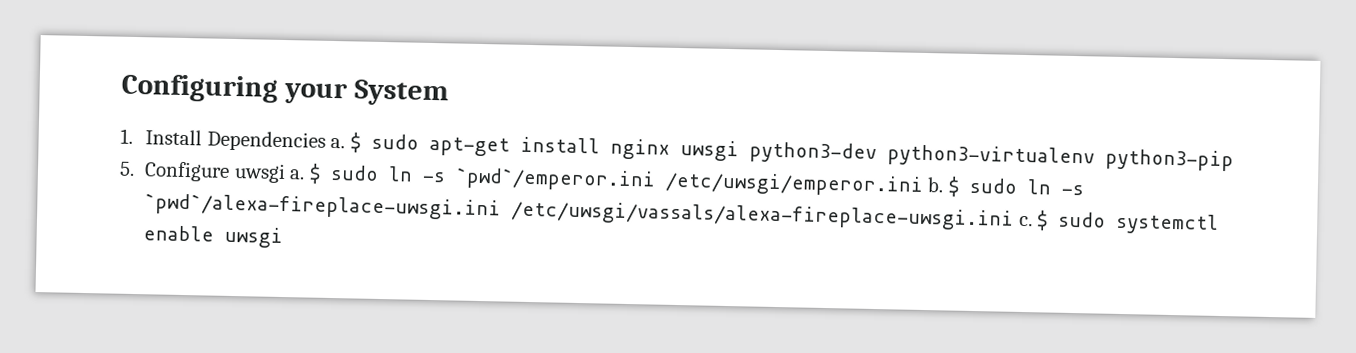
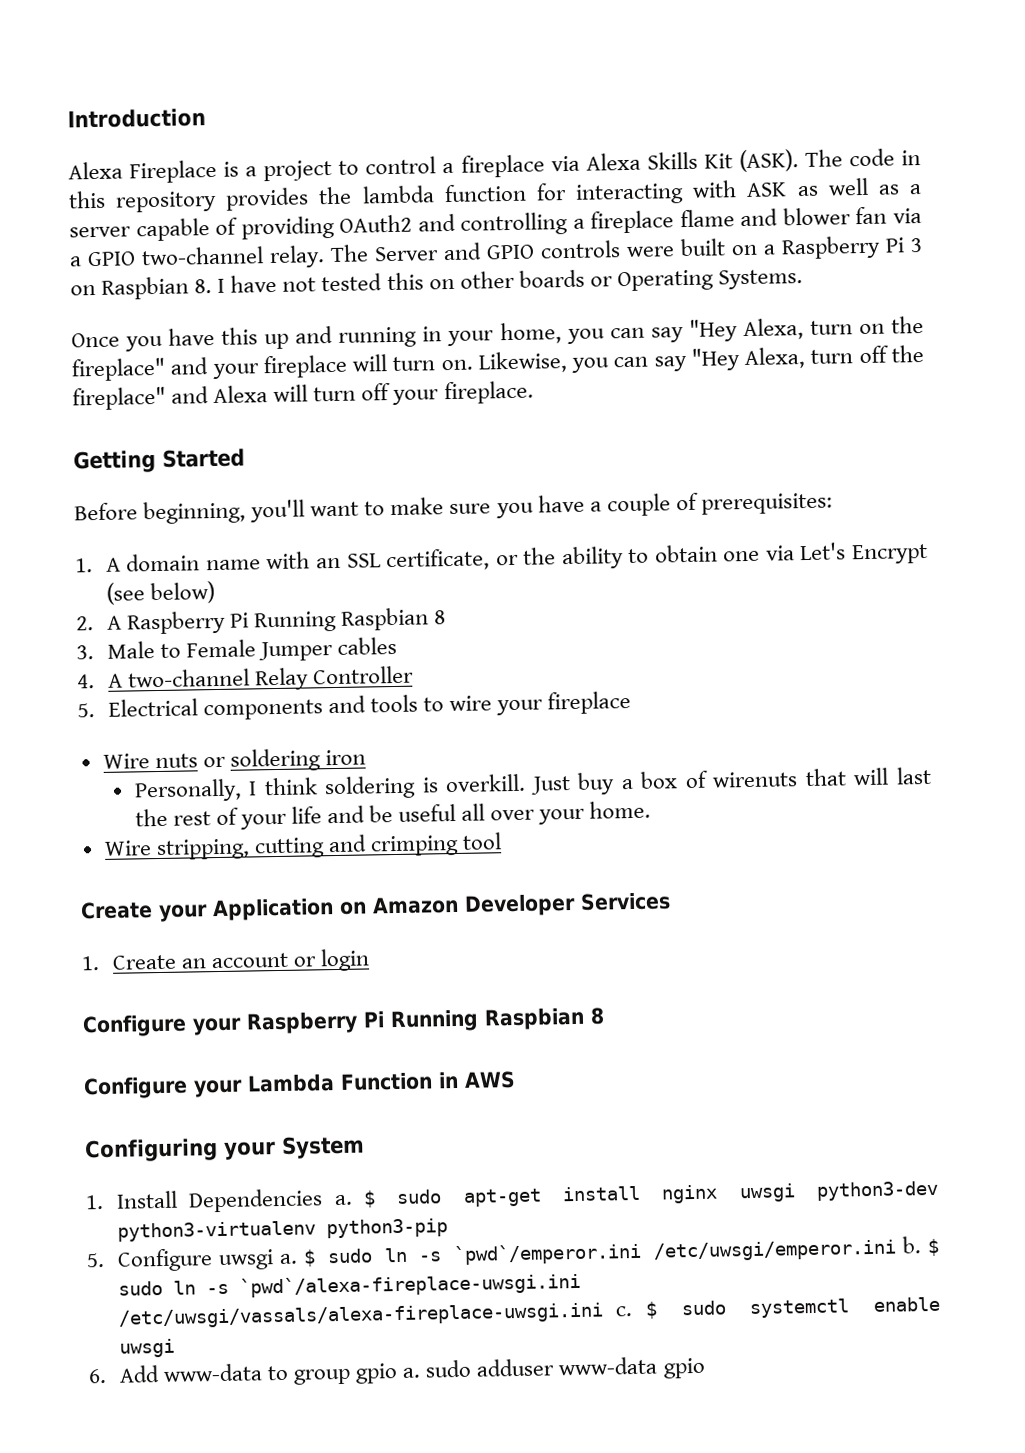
(121, 88) none -> [67,108,206,129] [68,148,921,184] [68,177,923,213] [69,206,923,242] [69,235,923,269] [70,269,803,300] [71,315,924,352] [71,344,924,382] [72,380,534,411] [73,448,245,474] [74,492,833,525] [75,542,928,573] [105,581,215,605] [76,607,447,635] [76,636,398,662] [77,665,415,691] [77,690,632,721] [102,748,367,772] [133,766,933,803] [134,800,652,830] [103,832,503,861] [80,892,671,923] [81,948,371,972] [82,1007,605,1038] [83,1071,516,1100] Introduction // Alexa Fireplace is a project to control a fireplace via Alexa Skills Kit (ASK). The code in this repository provides the lambda function for interacting with ASK as well as a server capable of providing OAuth2 and controlling a fireplace flame and blower fan via a GPIO two-channel relay. The Server and GPIO controls were built on a Raspberry Pi 3 on Raspbian 8. I have not tested this on other boards or Operating Systems. // Once you have this up and running in your home, you can say "Hey Alexa, turn on the fireplace" and your fireplace will turn on. Likewise, you can say "Hey Alexa, turn off the fireplace" and Alexa will turn off your fireplace. // Getting Started // Before beginning, you'll want to make sure you have a couple of prerequisites: // 1. A domain name with an SSL certificate, or the ability to obtain one via Let's Encrypt (see below) // 2. A Raspberry Pi Running Raspbian 8 // 3. Male to Female Jumper cables // 4. A two-channel Relay Controller // 5. Electrical components and tools to wire your fireplace // Wire nuts or soldering iron // Personally, I think soldering is overkill. Just buy a box of wirenuts that will last the rest of your life and be useful all over your home. // Wire stripping, cutting and crimping tool // Create your Application on Amazon Developer Services // 1. Create an account or login // Configure your Raspberry Pi Running Raspbian 8 // Configure your Lambda Function in AWS //
(284, 237) none -> [88,1356,706,1385] // 6. Add www-data to group gpio a. sudo adduser www-data gpio

